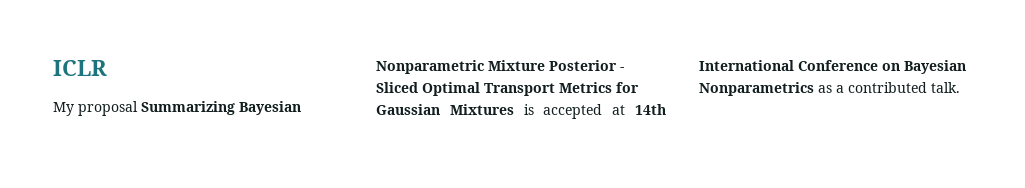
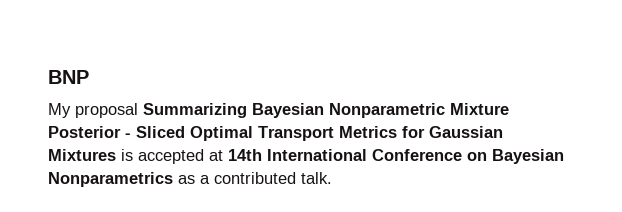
[53,60,107,76] ICLR -> [48,70,89,84] BNP

